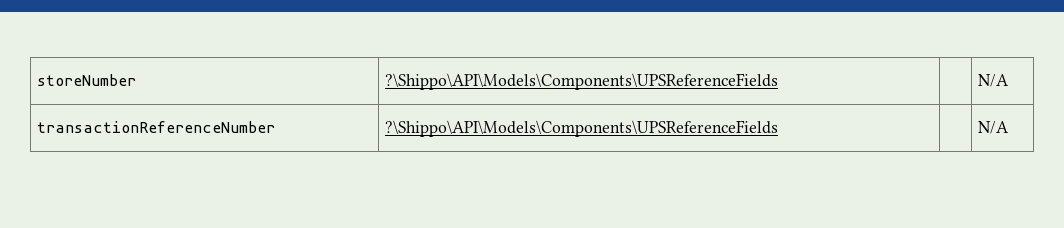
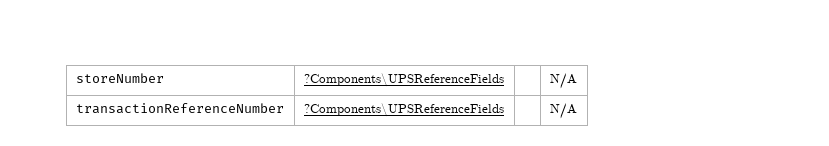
[385,73,779,90] ?\Shippo\API\Models\Components\UPSReferenceFields -> [303,73,504,87] ?Components\UPSReferenceFields
[385,120,779,137] ?\Shippo\API\Models\Components\UPSReferenceFields -> [303,103,504,117] ?Components\UPSReferenceFields

